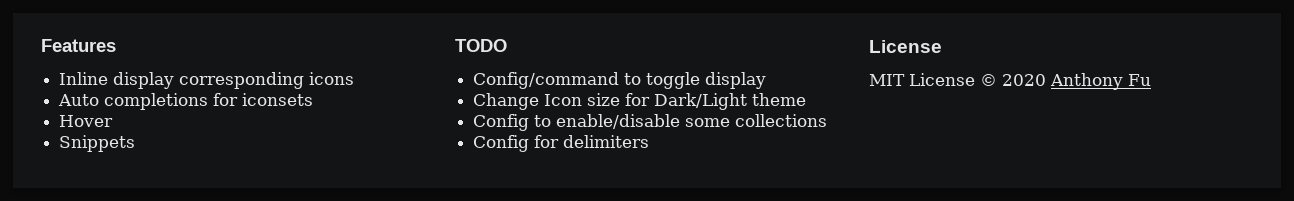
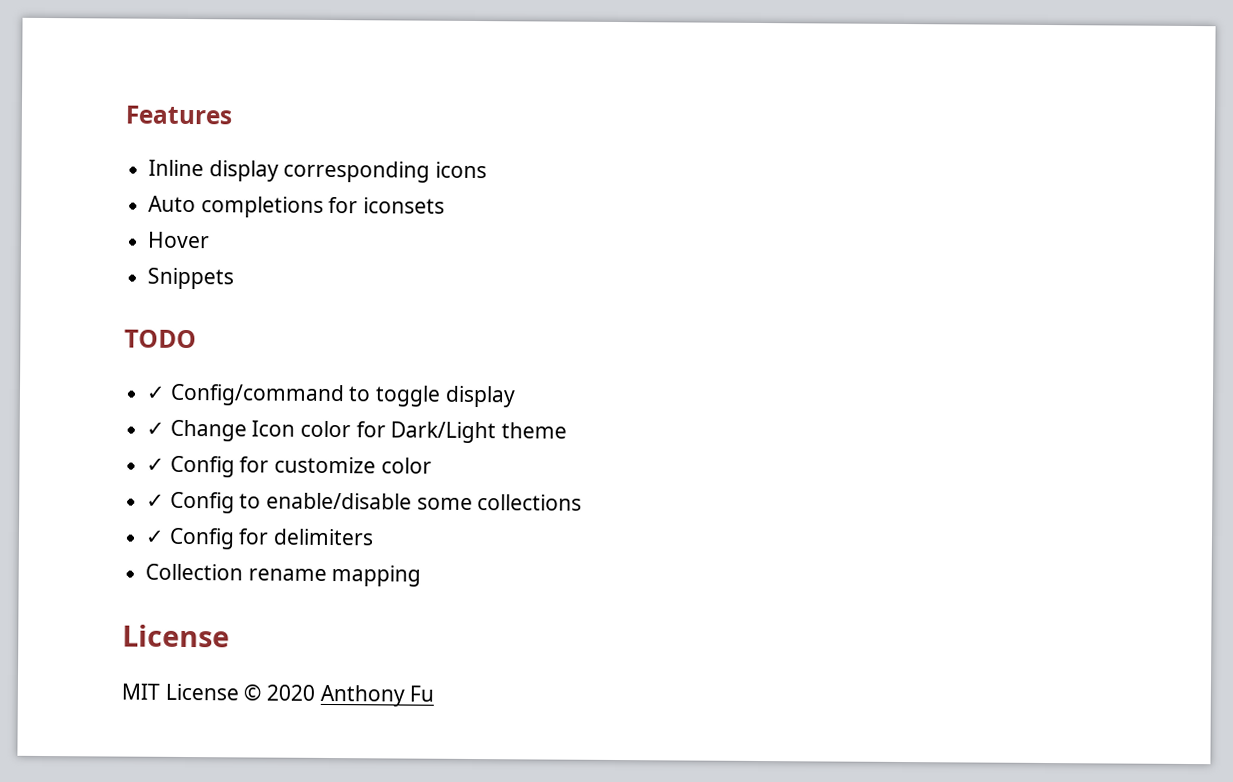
(507, 45) none -> [146,385,167,400] ✓
(767, 80) none -> [146,421,166,436] ✓
[587,93,621,106] size -> [300,420,352,438] color
(807, 99) none -> [146,455,432,478] [146,493,166,508] ✓ Config for customize color // ✓
(828, 120) none -> [145,529,166,544] ✓
(650, 141) none -> [145,563,422,587] // Collection rename mapping

